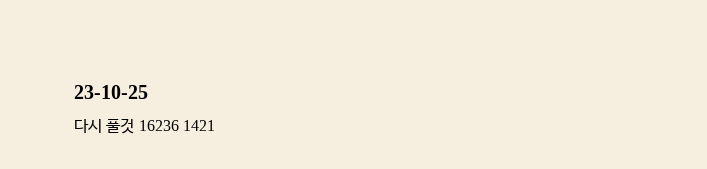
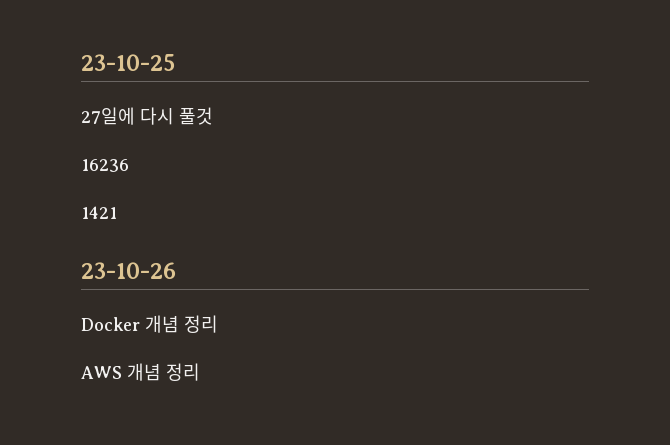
(148, 92) none -> [81,107,135,125] 27일에
(135, 126) none -> (213, 116) //
(179, 125) none -> (129, 165) //
(215, 125) none -> [81,262,176,279] [81,315,218,333] [81,363,200,381] // 23-10-26 // Docker 개념 정리 // AWS 개념 정리

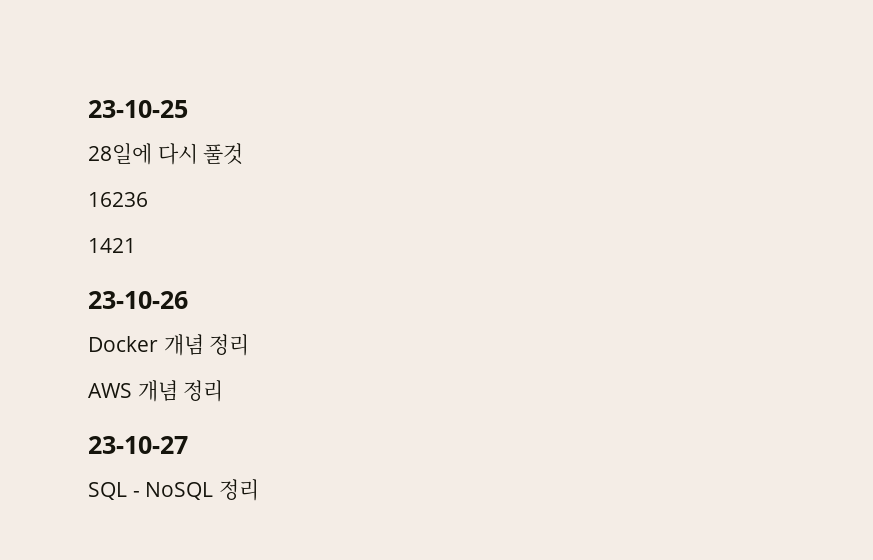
[81,107,135,125] 27일에 -> [88,143,152,165] 28일에
(200, 372) none -> [88,436,188,454] [88,479,260,501] // 23-10-27 // SQL - NoSQL 정리

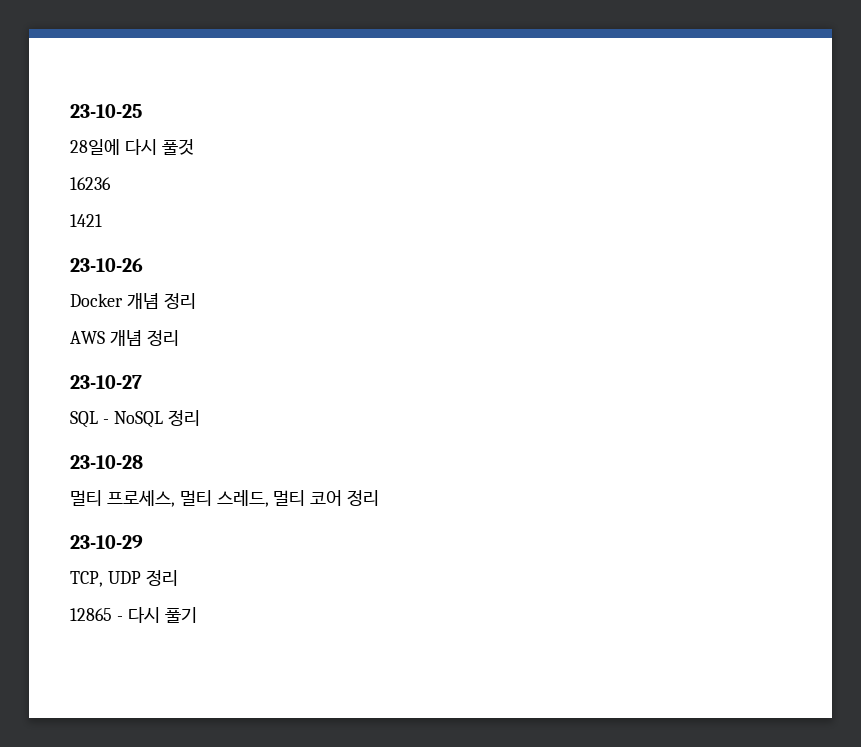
(260, 490) none -> [70,455,143,469] [70,490,380,507] [70,535,143,549] [70,570,178,587] [70,607,197,623] // 23-10-28 // 멀티 프로세스, 멀티 스레드, 멀티 코어 정리 // 23-10-29 // TCP, UDP 정리 // 12865 - 다시 풀기

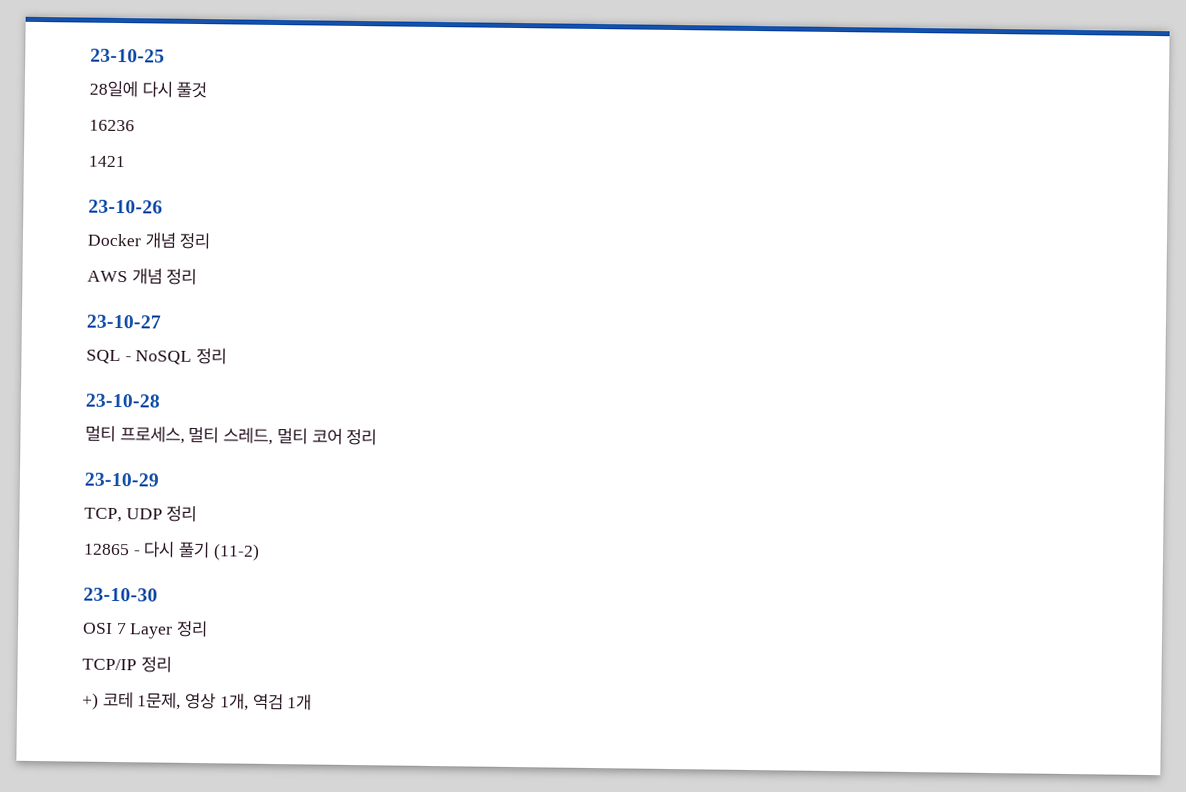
(197, 615) none -> [212,543,260,561] [83,587,158,602] [82,620,209,639] [82,656,172,673] [82,691,313,711] (11-2) // 23-10-30 // OSI 7 Layer 정리 // TCP/IP 정리 // +) 코테 1문제, 영상 1개, 역검 1개

